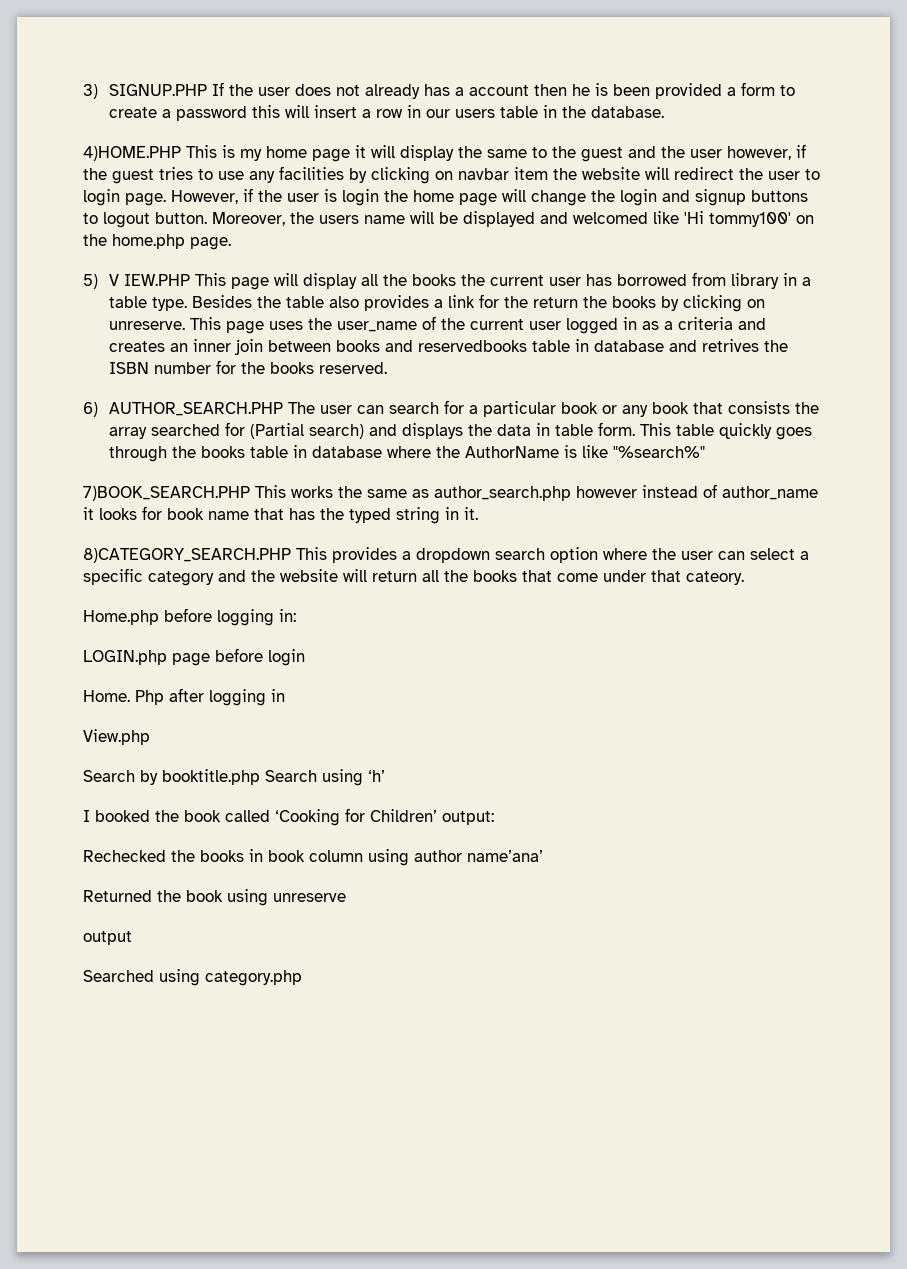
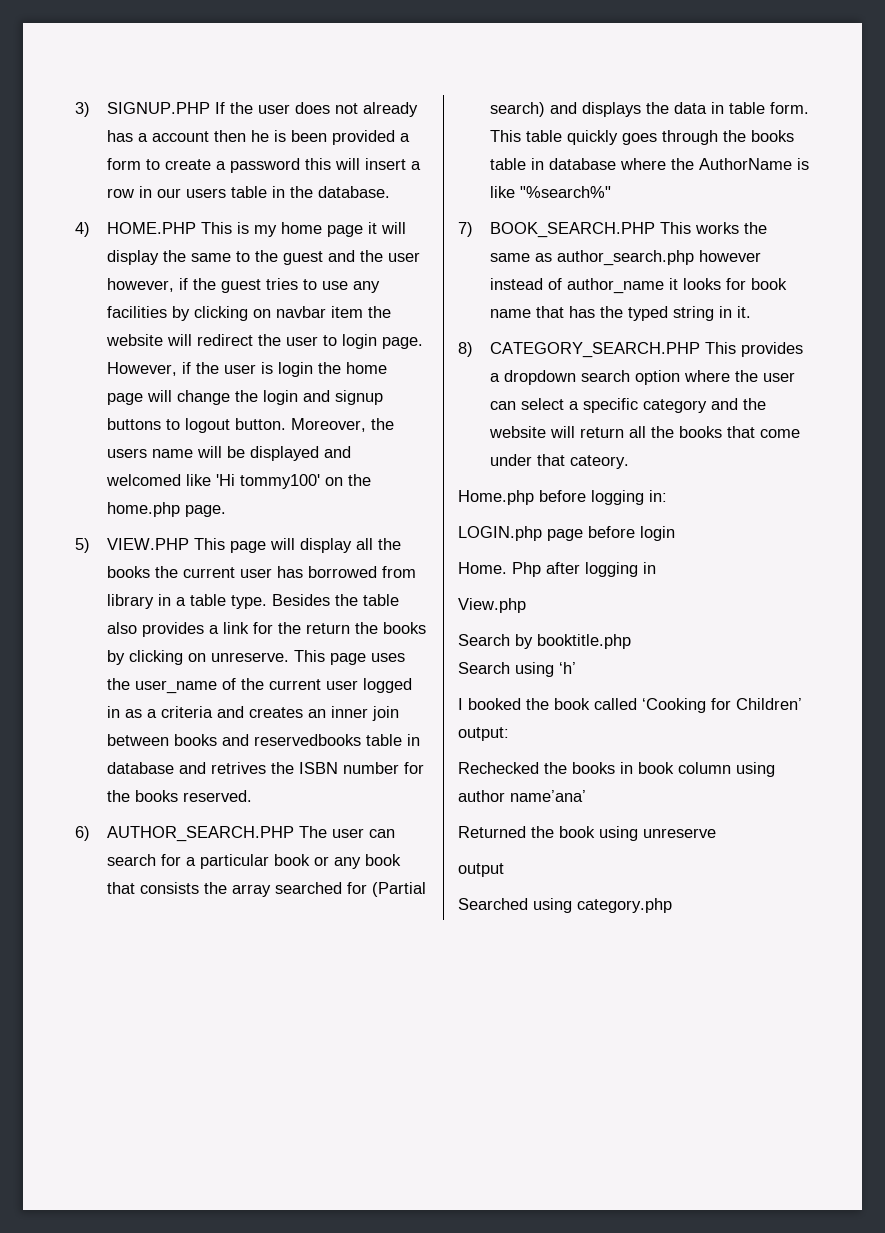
[83,146,181,161] 4)HOME.PHP -> [75,222,196,237] 4) HOME.PHP
[109,274,191,286] V IEW.PHP -> [106,538,189,550] VIEW.PHP
[83,486,250,501] 7)BOOK_SEARCH.PHP -> [458,222,655,238] 7) BOOK_SEARCH.PHP
[83,548,291,563] 8)CATEGORY_SEARCH.PHP -> [458,342,700,358] 8) CATEGORY_SEARCH.PHP
(260, 777) none -> (631, 641) //

